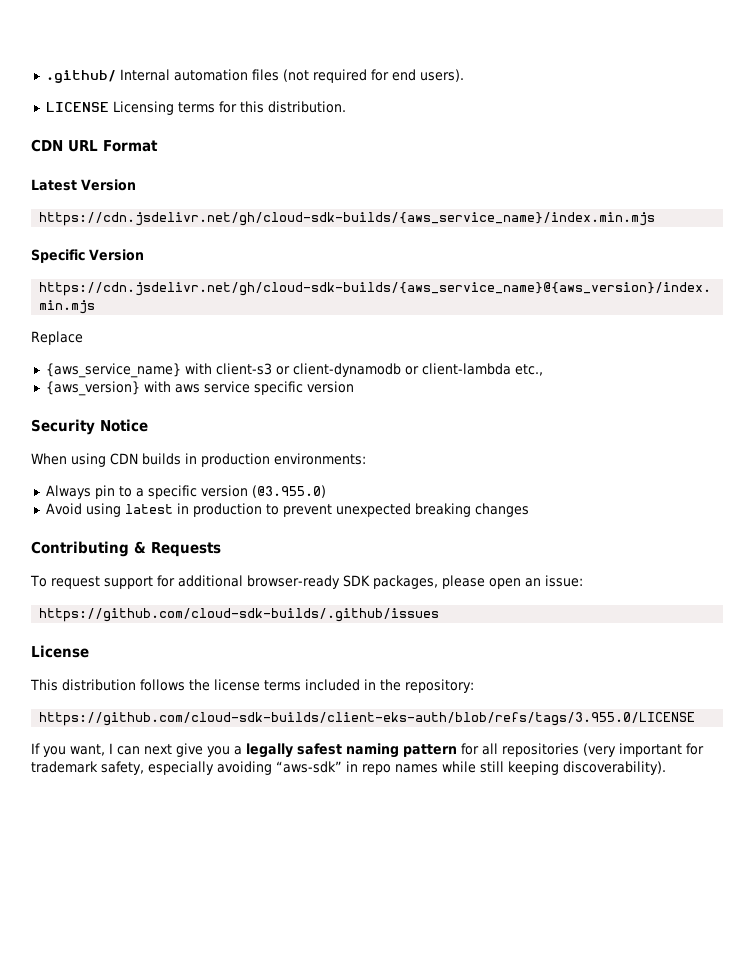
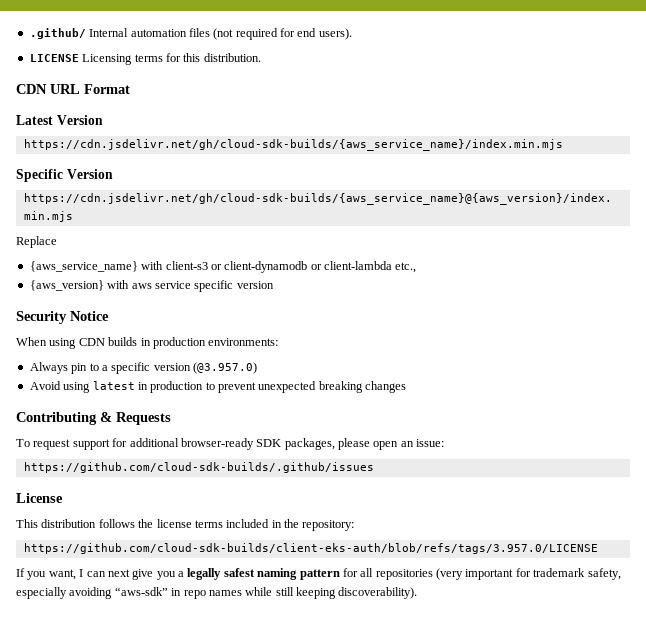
[251,485,326,498] (@3.955.0) -> [193,362,257,374] (@3.957.0)
[39,712,696,726] https://github.com/cloud-sdk-builds/client-eks-auth/blob/refs/tags/3.955.0/LICENSE -> [23,543,598,554] https://github.com/cloud-sdk-builds/client-eks-auth/blob/refs/tags/3.957.0/LICENSE

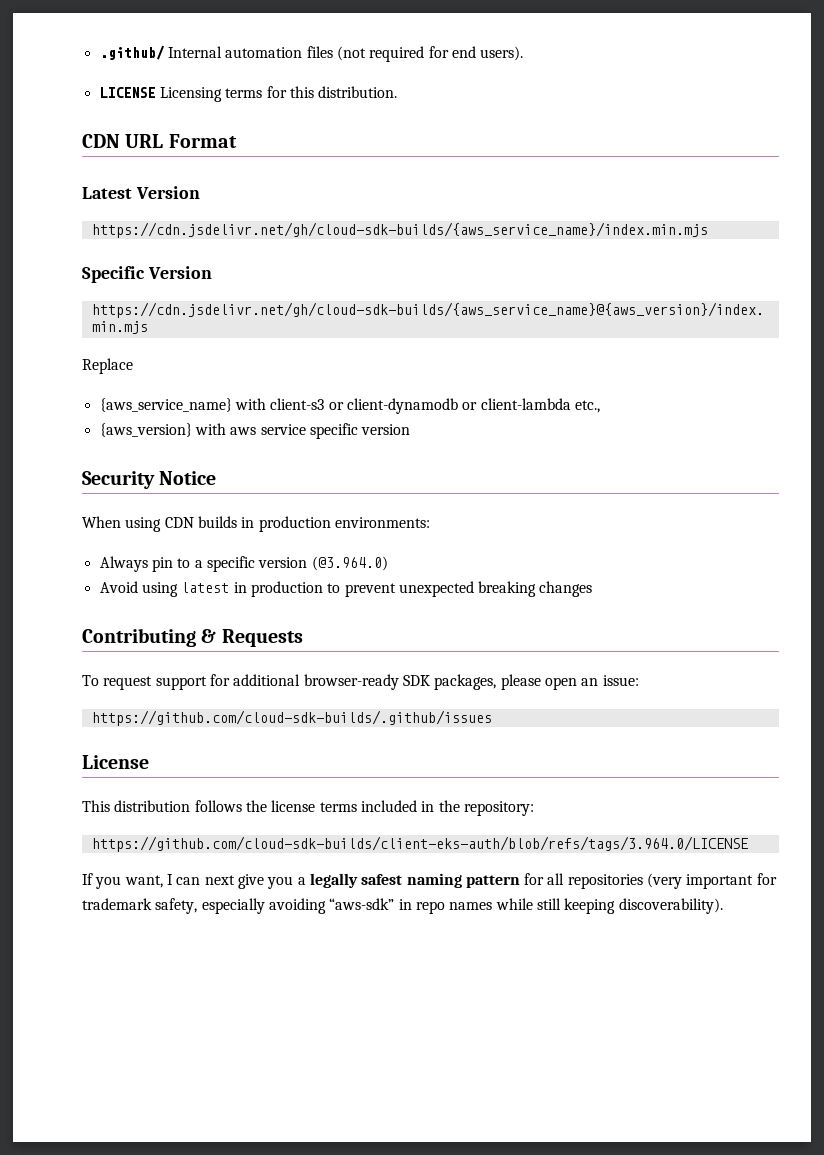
[193,362,257,374] (@3.957.0) -> [311,556,388,571] (@3.964.0)
[23,543,598,554] https://github.com/cloud-sdk-builds/client-eks-auth/blob/refs/tags/3.957.0/LICENSE -> [91,836,748,852] https://github.com/cloud-sdk-builds/client-eks-auth/blob/refs/tags/3.964.0/LICENSE

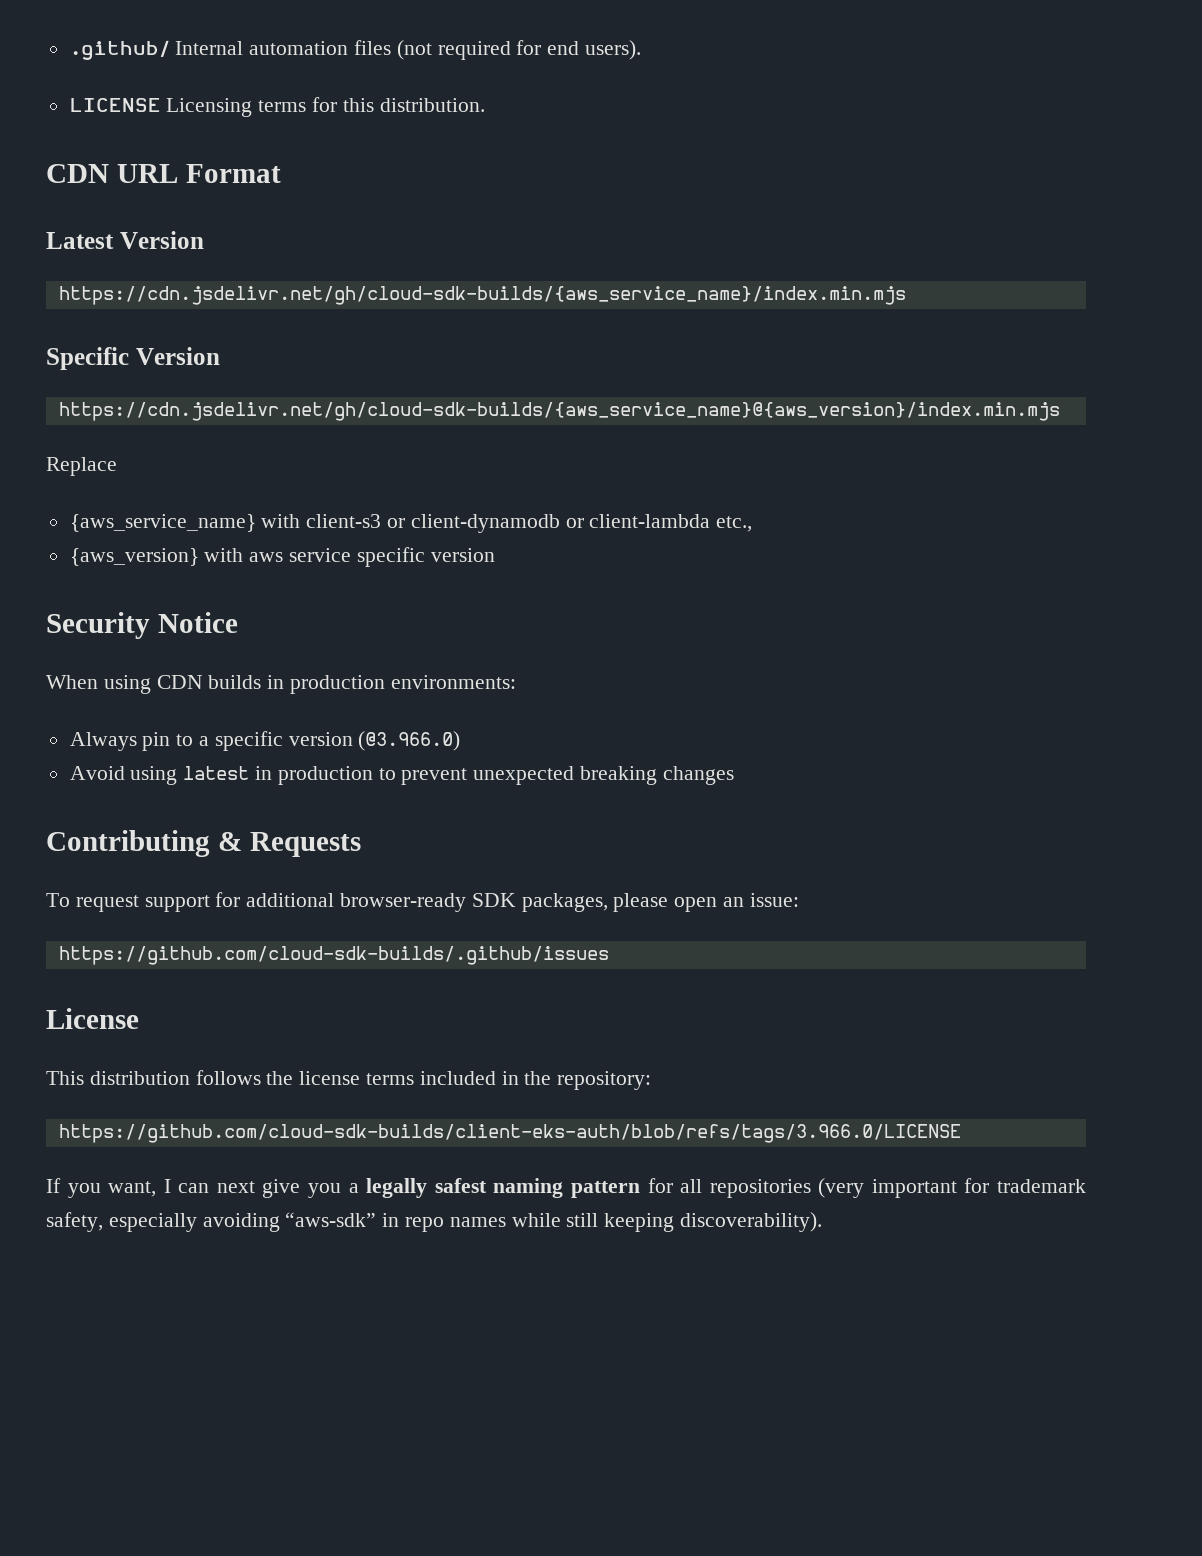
[311,556,388,571] (@3.964.0) -> [358,731,461,751] (@3.966.0)
[91,836,748,852] https://github.com/cloud-sdk-builds/client-eks-auth/blob/refs/tags/3.964.0/LICENSE -> [58,1124,961,1143] https://github.com/cloud-sdk-builds/client-eks-auth/blob/refs/tags/3.966.0/LICENSE

